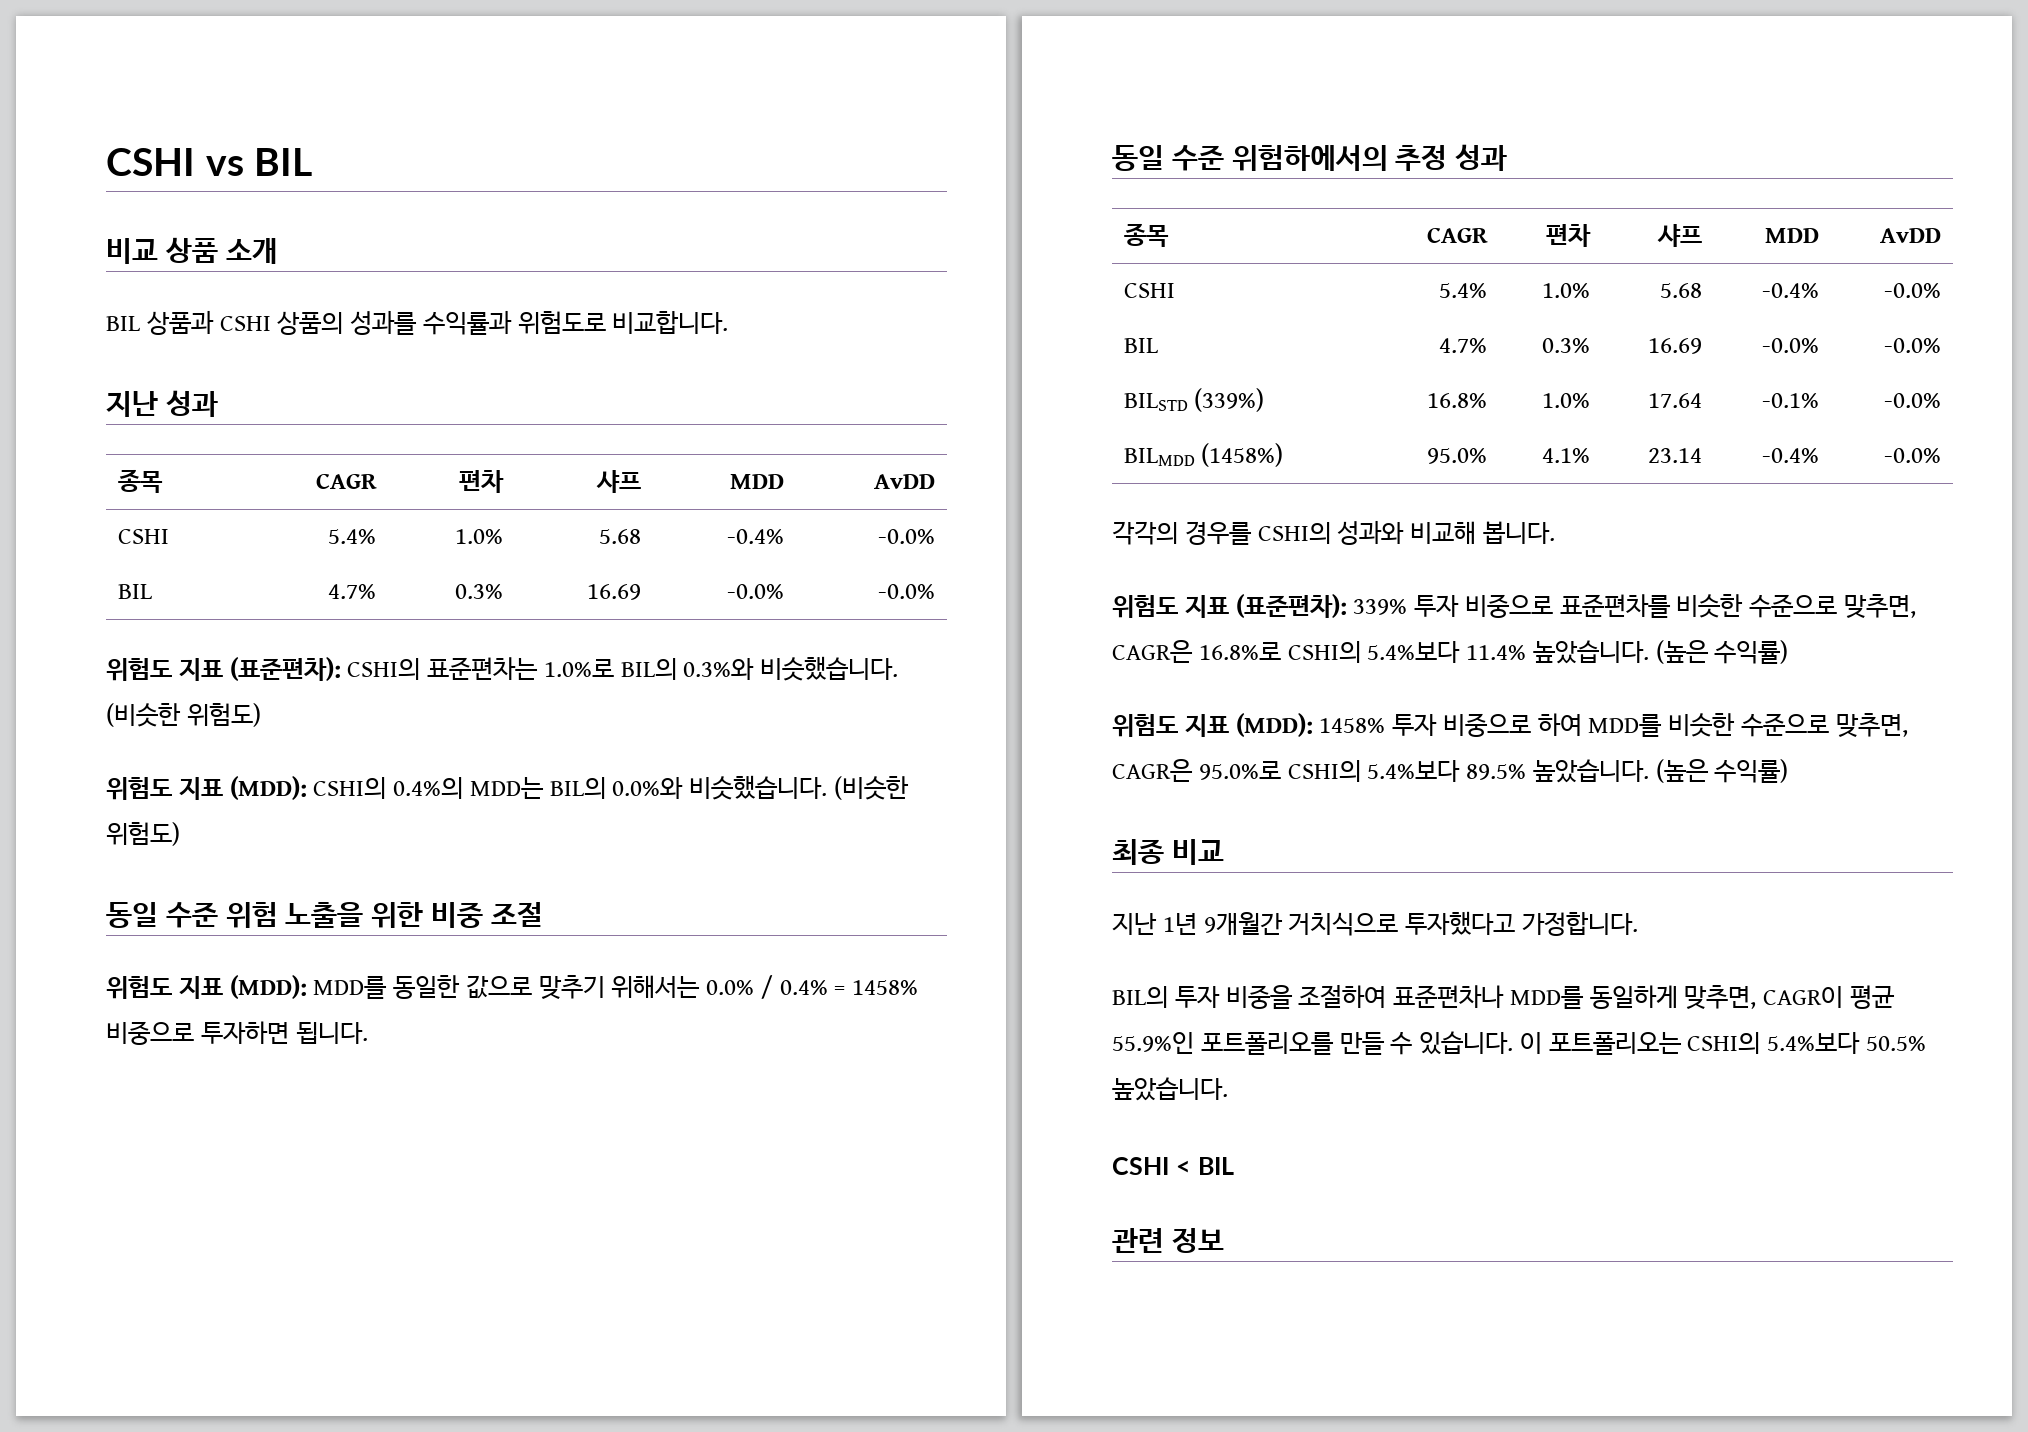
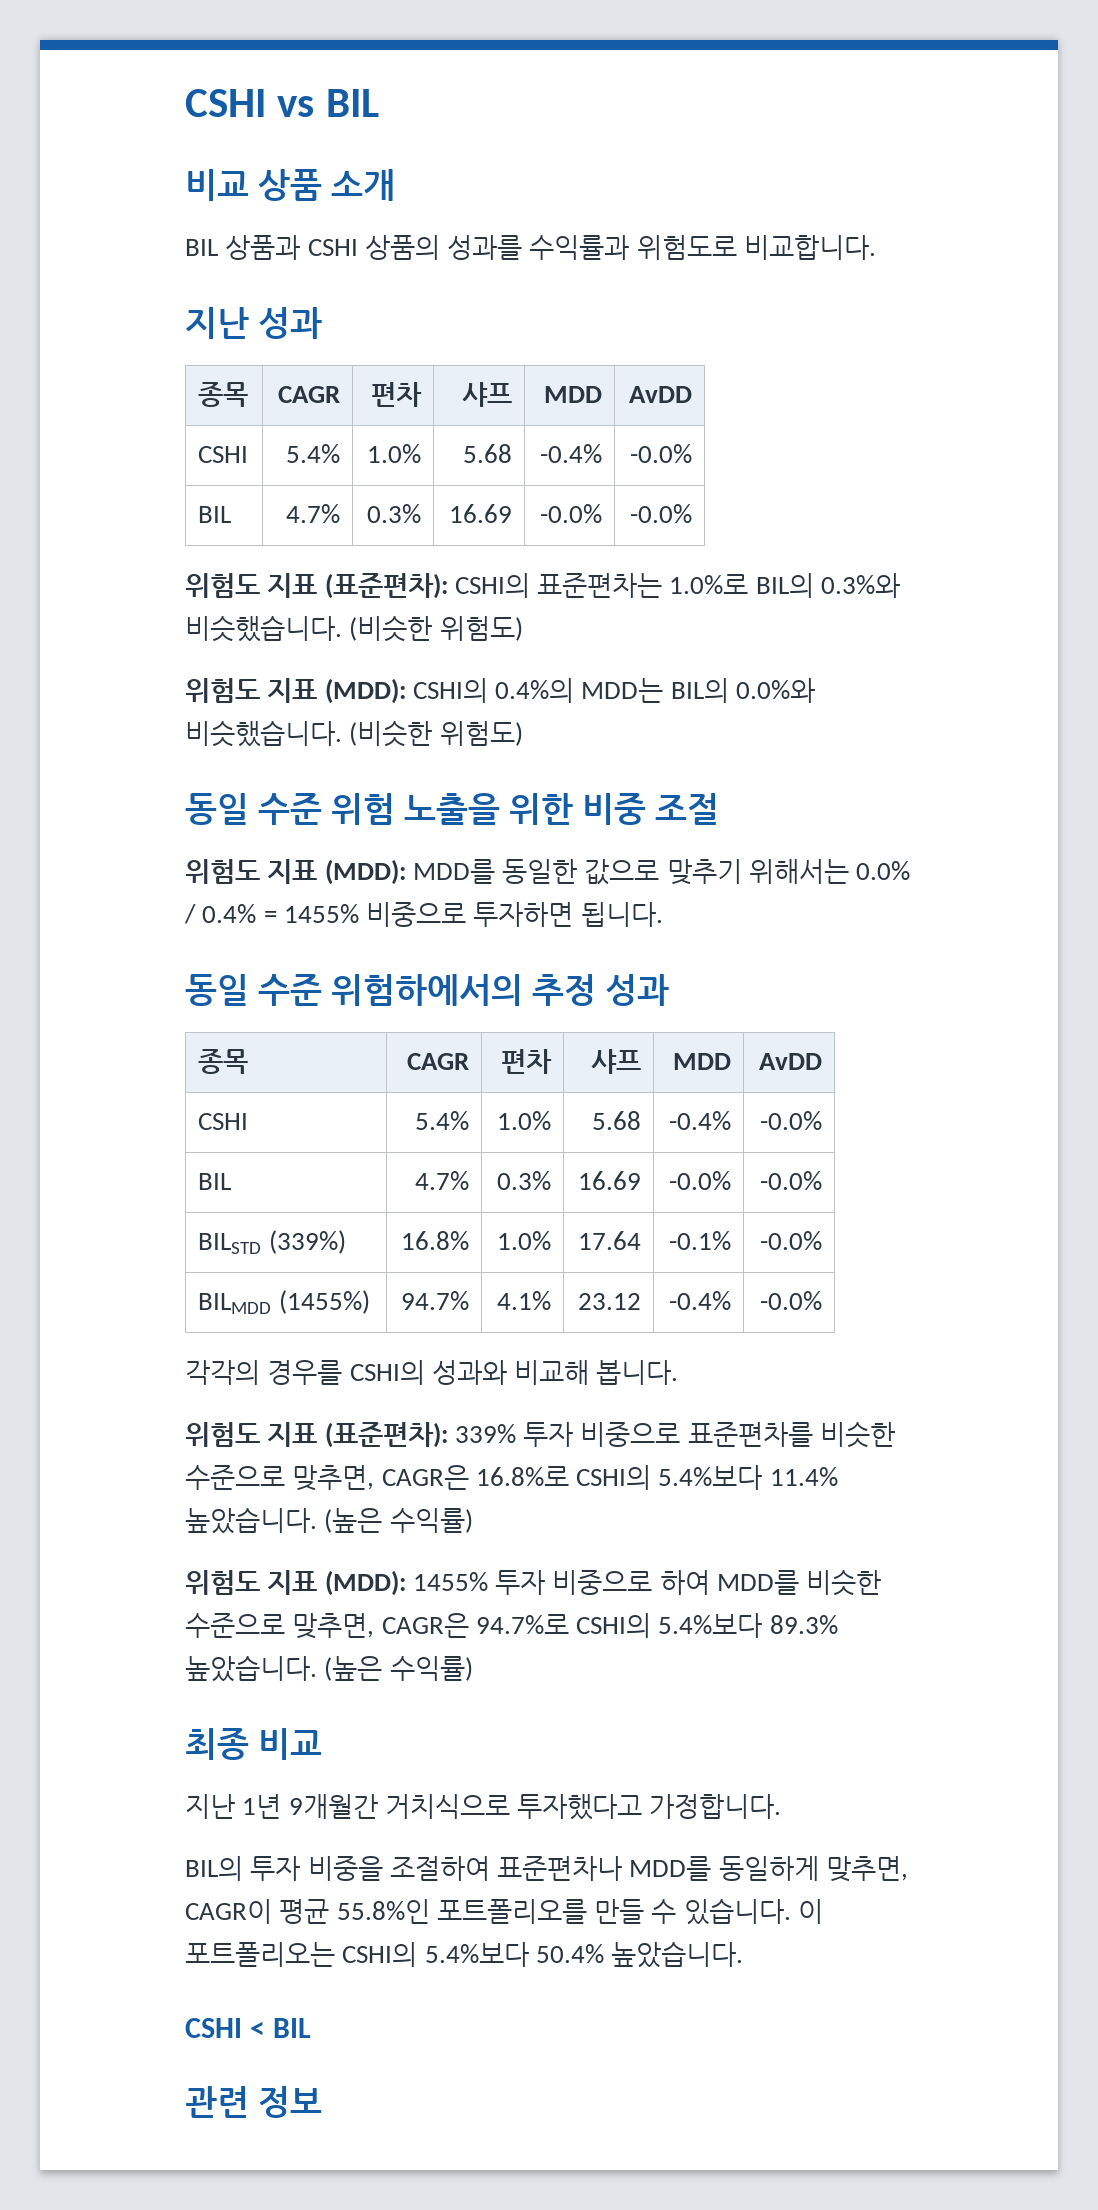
[852,980,918,995] 1458% -> [283,904,359,923] 1455%
[1201,443,1284,467] [1427,448,1488,464] (1458%) | 95.0% -> [278,1290,370,1314] [400,1291,469,1310] (1455%) | 94.7%
[1648,448,1703,463] 23.14 -> [577,1293,641,1310] 23.12
[1319,718,1386,733] 1458% -> [412,1572,488,1591] 1455%
[1198,760,1526,782] 95.0%로 CSHI의 5.4%보다 89.5% -> [475,1613,838,1638] 94.7%로 CSHI의 5.4%보다 89.3%
[1112,1032,1194,1054] 55.9%인 -> [336,1899,430,1924] 55.8%인
[1865,1036,1926,1051] 50.5% -> [535,1944,604,1963] 50.4%

